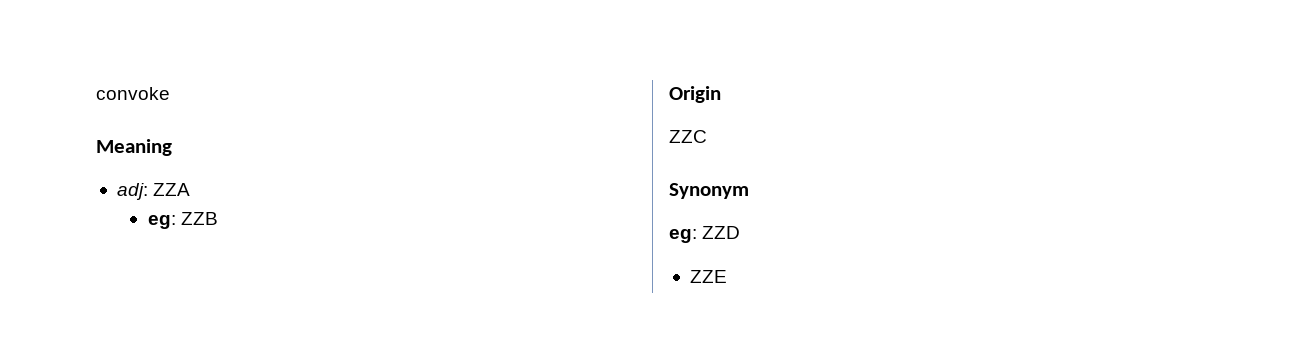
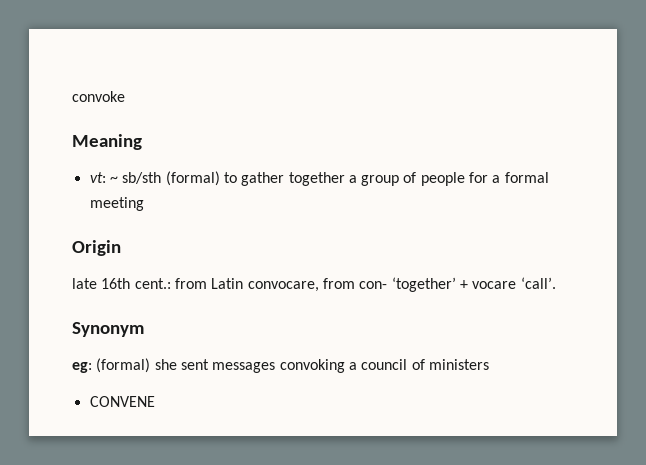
[116,183,191,200] [147,212,218,229] [669,86,721,103] [669,130,707,143] [669,183,749,199] [669,226,741,243] [689,270,727,283] adj: ZZA // eg: ZZB // Origin // ZZC // Synonym // eg: ZZD // ZZE -> [89,171,549,186] [89,197,144,211] [72,240,121,256] [72,277,556,292] [72,322,144,337] [72,358,489,373] [89,396,155,407] vt: ~ sb/sth (formal) to gather together a group of people for a formal meeting // Origin // late 16th cent.: from Latin convocare, from con- ‘together’ + vocare ‘call’. // Synonym // eg: (formal) she sent messages convoking a council of ministers // CONVENE

